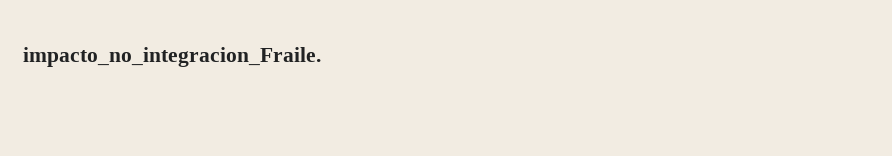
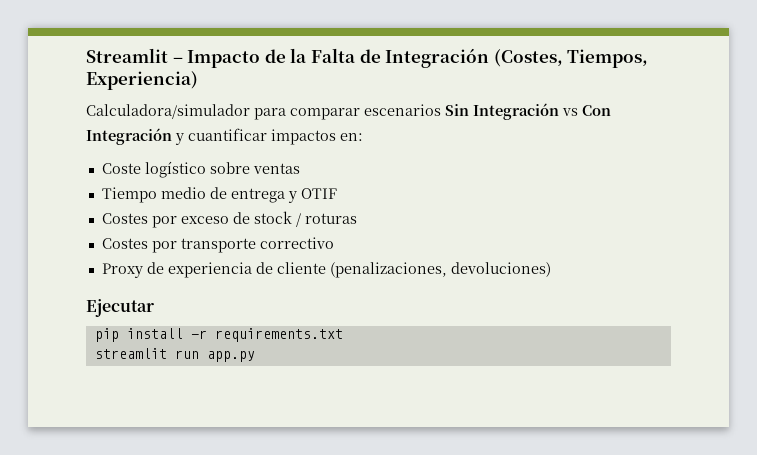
[23,47,321,67] impacto_no_integracion_Fraile. -> [86,48,649,68] [86,71,198,90] [86,103,611,120] [86,128,363,145] [101,161,300,178] [101,187,337,203] [101,211,357,228] [101,237,334,253] [101,262,551,278] [86,299,154,317] [94,328,343,342] [94,348,255,362] Streamlit – Impacto de la Falta de Integración (Costes, Tiempos, Experiencia) // Calculadora/simulador para comparar escenarios Sin Integración vs Con Integración y cuantificar impactos en: // Coste logístico sobre ventas // Tiempo medio de entrega y OTIF // Costes por exceso de stock / roturas // Costes por transporte correctivo // Proxy de experiencia de cliente (penalizaciones, devoluciones) // Ejecutar // pip install -r requirements.txt // streamlit run app.py

